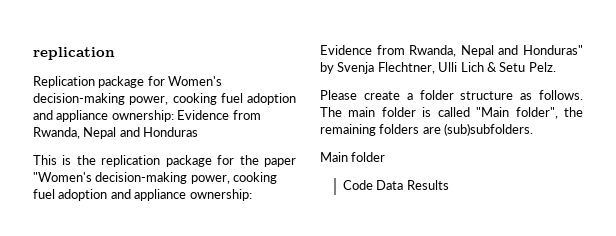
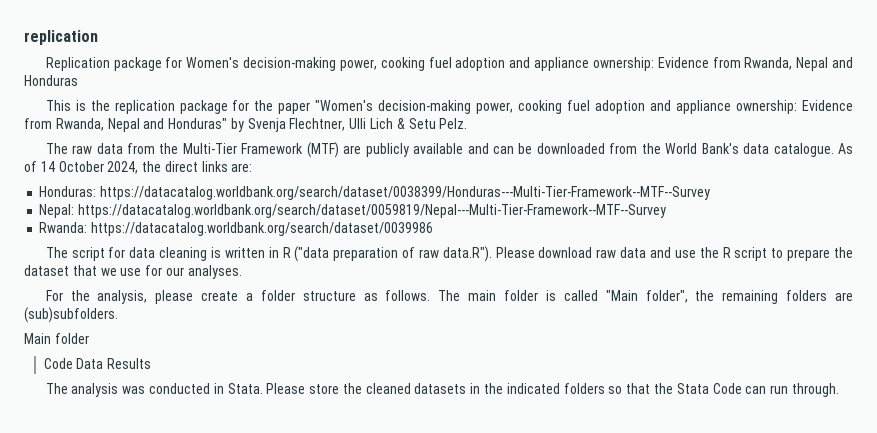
[320,90,357,100] Please -> [45,142,853,158] [24,161,253,174] [39,186,711,200] [39,204,667,218] [39,222,434,236] [45,246,853,262] [24,265,242,279] [45,290,194,304] The raw data from the Multi-Tier Framework (MTF) are publicly available and can be downloaded from the World Bank's data catalogue. As of 14 October 2024, the direct links are: // Honduras: https://datacatalog.worldbank.org/search/dataset/0038399/Honduras---Multi-Tier-Framework--MTF--Survey // Nepal: https://datacatalog.worldbank.org/search/dataset/0059819/Nepal---Multi-Tier-Framework--MTF--Survey // Rwanda: https://datacatalog.worldbank.org/search/dataset/0039986 // The script for data cleaning is written in R ("data preparation of raw data.R"). Please download raw data and use the R script to prepare the dataset that we use for our analyses. // For the analysis, please
(449, 185) none -> [45,383,839,397] // The analysis was conducted in Stata. Please store the cleaned datasets in the indicated folders so that the Stata Code can run through.

